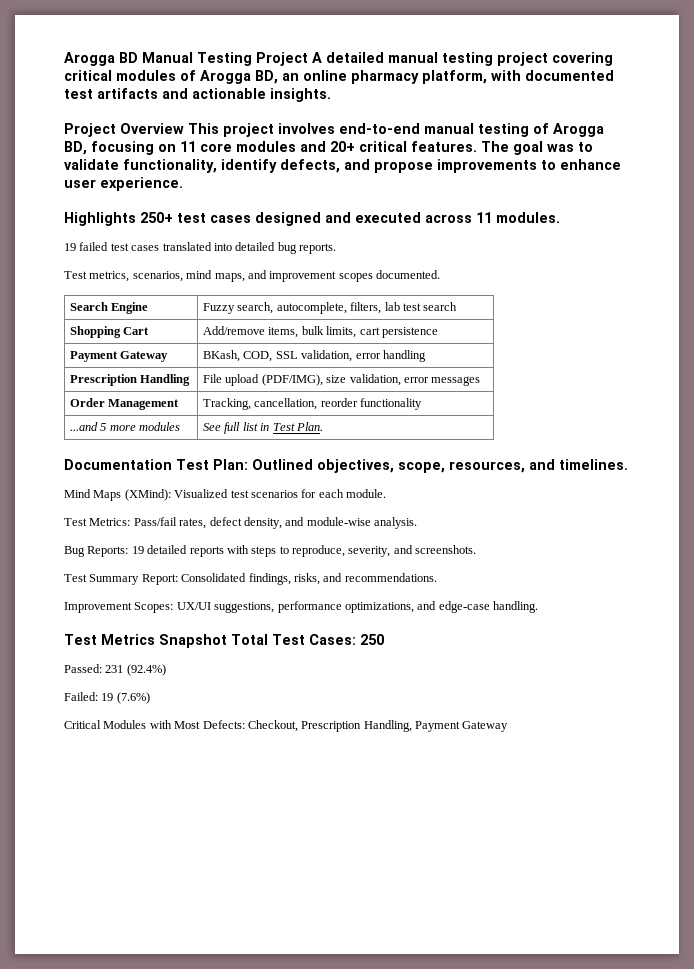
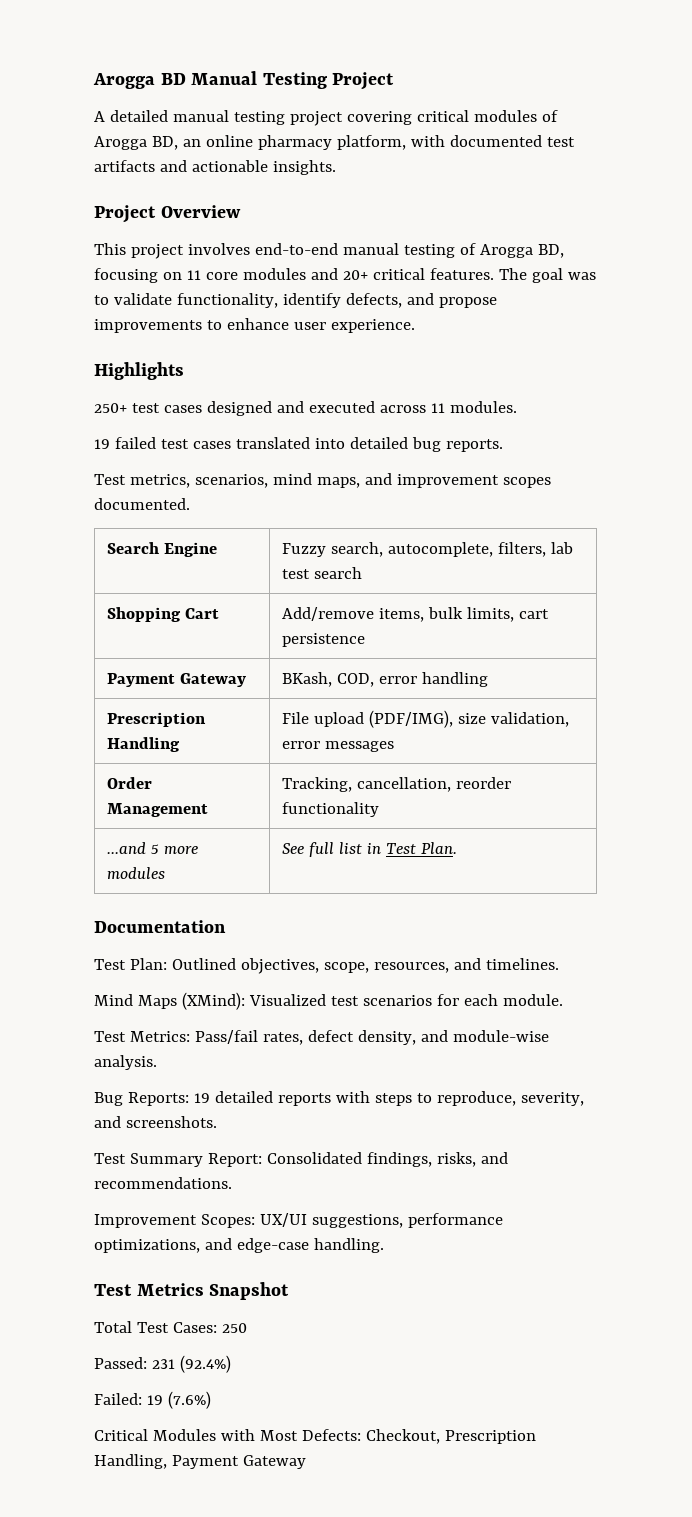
(308, 59) none -> (395, 81) //
(184, 128) none -> (241, 211) //
(136, 219) none -> (184, 371) //
[275,350,353,362] SSL validation, -> (374, 680) none
(172, 464) none -> (226, 926) //
(227, 641) none -> (290, 1291) //

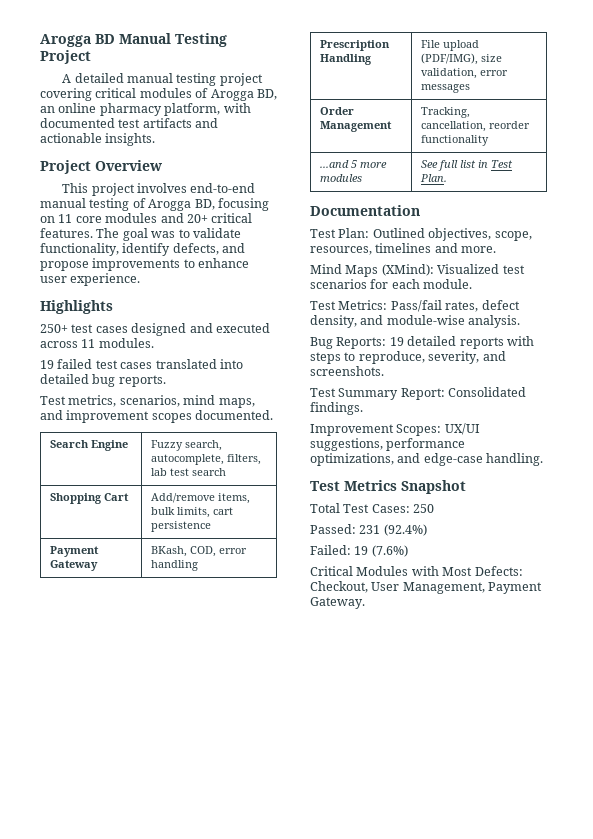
[453,958,559,970] and timelines. -> [375,243,497,253] timelines and more.
[366,1152,508,1167] [94,1177,232,1189] findings, risks, and recommendations. -> [310,402,363,415] findings.
[444,1430,536,1444] [94,1454,306,1469] Prescription Handling, Payment Gateway -> [371,582,543,594] [310,597,365,609] User Management, Payment Gateway.

